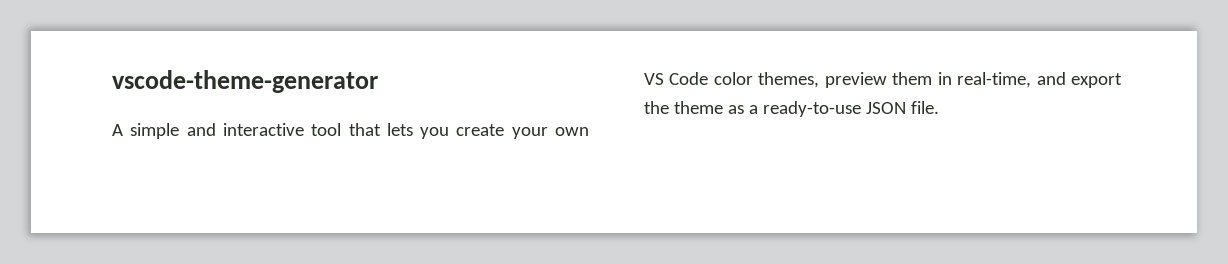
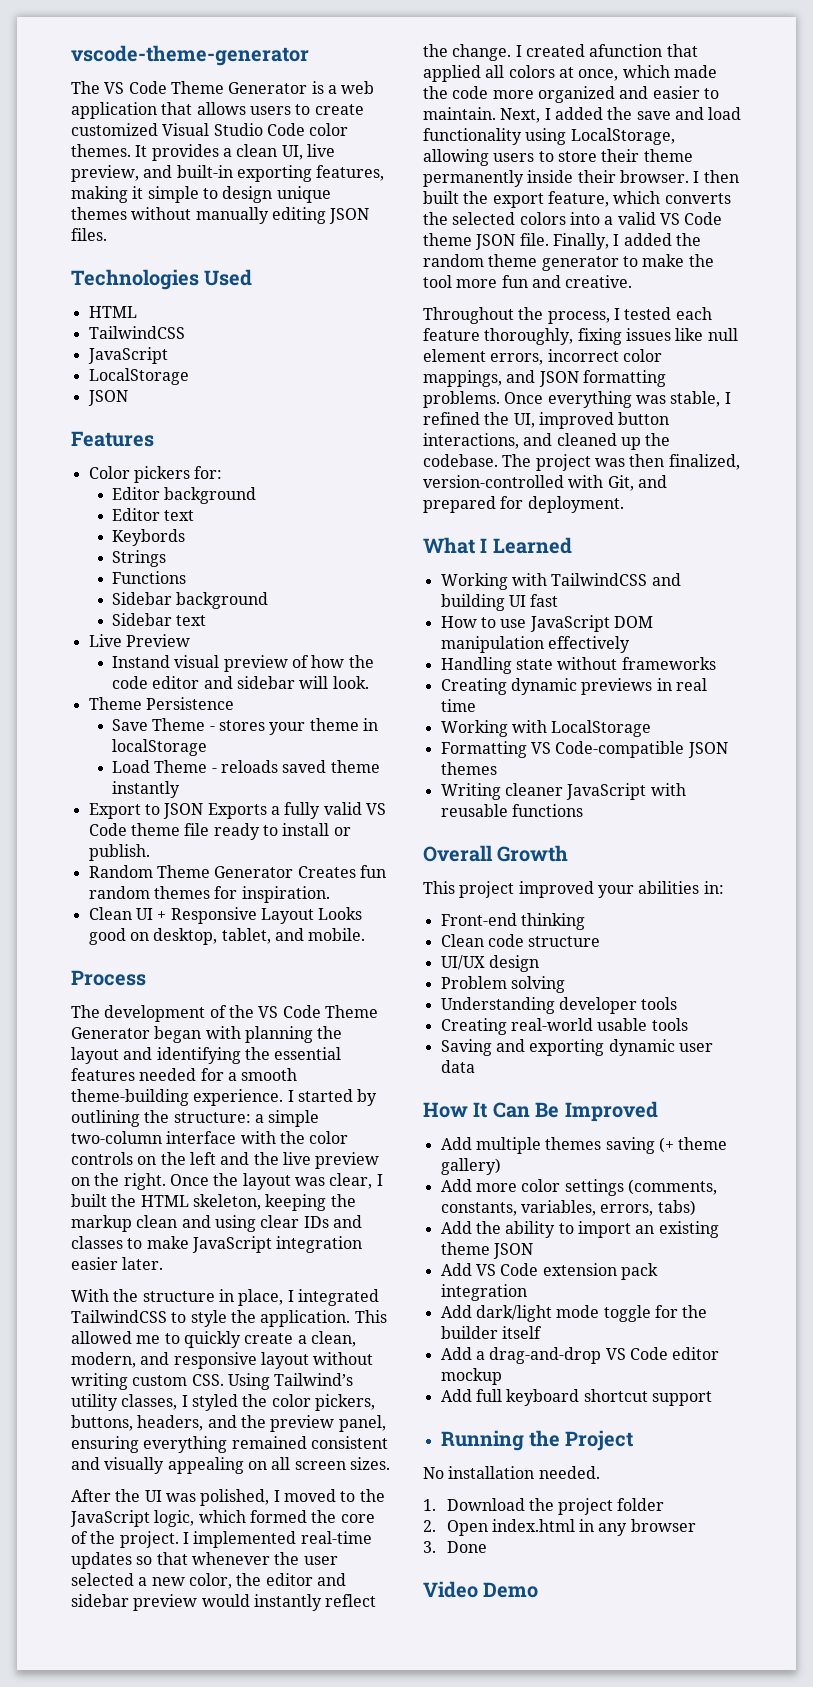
[112,123,589,139] [644,72,1122,88] [644,101,939,117] A simple and interactive tool that lets you create your own VS Code color themes, preview them in real-time, and export the theme as a ready-to-use JSON file. -> [71,81,375,94] [71,102,364,119] [71,123,349,136] [71,144,335,161] [71,165,385,182] [71,186,331,203] [71,207,370,224] [71,228,107,241] [71,269,253,290] [88,306,137,318] [88,326,185,339] [87,347,168,364] [88,368,189,385] [87,390,128,406] [71,431,154,447] [88,466,223,483] [112,487,257,504] [112,508,195,521] [112,529,186,546] [112,550,167,567] [112,571,187,584] [112,592,269,609] [112,613,207,626] [88,634,190,647] [112,655,374,672] [112,676,369,689] [88,697,234,710] [112,718,379,735] [112,739,208,756] [112,760,380,773] [112,781,181,798] [88,802,386,819] [88,823,351,840] [88,844,150,861] [88,865,386,878] [88,886,330,903] [88,907,363,924] [88,928,366,945] [71,970,146,986] [71,1005,378,1022] [71,1026,343,1043] [71,1047,342,1064] [71,1068,298,1081] [71,1089,378,1106] [71,1110,320,1127] [71,1131,349,1144] [71,1152,380,1169] [71,1173,383,1190] [71,1194,356,1211] [71,1215,362,1232] [71,1236,363,1253] [71,1257,164,1270] [71,1289,379,1306] [71,1310,387,1327] [71,1331,356,1348] [71,1352,374,1369] [71,1373,354,1390] [71,1394,375,1411] [71,1415,386,1432] [71,1436,388,1453] [71,1457,390,1474] [71,1489,385,1506] [70,1510,375,1527] [71,1531,372,1548] [71,1552,338,1569] [71,1573,346,1589] [71,1594,377,1611] [423,44,698,61] [423,65,717,82] [423,86,719,103] [423,107,742,123] [423,128,675,145] [423,149,693,166] [423,170,739,187] [423,191,731,208] [423,212,723,225] [423,233,701,250] [423,254,714,271] [423,275,633,288] [423,307,712,324] [423,328,738,345] [423,349,662,365] [423,370,666,387] [423,391,731,408] [423,412,670,429] [423,433,671,450] [423,454,740,471] [423,475,667,491] [423,496,624,513] [423,537,572,554] [440,573,681,590] [440,594,559,611] [440,615,653,632] [440,636,630,653] [440,657,716,674] [440,678,707,695] [440,699,476,712] [440,720,652,737] [440,741,728,758] [440,762,497,775] [440,783,686,800] [440,804,583,817] [423,845,569,862] [423,881,724,898] [440,913,585,930] [440,934,601,947] [440,955,539,972] [440,976,565,993] [440,997,678,1014] [440,1018,688,1035] [440,1039,713,1056] [440,1060,475,1073] [423,1101,658,1122] [440,1137,728,1154] [440,1158,501,1175] [440,1179,717,1196] [440,1200,696,1216] [440,1221,719,1238] [440,1242,533,1259] [440,1263,658,1280] [440,1284,527,1301] [440,1305,708,1322] [440,1326,542,1339] [440,1347,720,1364] [440,1368,502,1385] [440,1389,712,1406] [440,1430,634,1451] [423,1466,600,1479] [423,1498,665,1515] [423,1519,696,1536] [423,1541,487,1553] [423,1581,539,1598] The VS Code Theme Generator is a web application that allows users to create customized Visual Studio Code color themes. It provides a clean UI, live preview, and built-in exporting features, making it simple to design unique themes without manually editing JSON files. // Technologies Used // HTML // TailwindCSS // JavaScript // LocalStorage // JSON // Features // Color pickers for: // Editor background // Editor text // Keybords // Strings // Functions // Sidebar background // Sidebar text // Live Preview // Instand visual preview of how the code editor and sidebar will look. // Theme Persistence // Save Theme - stores your theme in localStorage // Load Theme - reloads saved theme instantly // Export to JSON Exports a fully valid VS Code theme file ready to install or publish. // Random Theme Generator Creates fun random themes for inspiration. // Clean UI + Responsive Layout Looks good on desktop, tablet, and mobile. // Process // The development of the VS Code Theme Generator began with planning the layout and identifying the essential features needed for a smooth theme-building experience. I started by outlining the structure: a simple two-column interface with the color controls on the left and the live preview on the right. Once the layout was clear, I built the HTML skeleton, keeping the markup clean and using clear IDs and classes to make JavaScript integration easier later. // With the structure in place, I integrated TailwindCSS to style the application. This allowed me to quickly create a clean, modern, and responsive layout without writing custom CSS. Using Tailwind’s utility classes, I styled the color pickers, buttons, headers, and the preview panel, ensuring everything remained consistent and visually appealing on all screen sizes. // After the UI was polished, I moved to the JavaScript logic, which formed the core of the project. I implemented real-time updates so that whenever the user selected a new color, the editor and sidebar preview would instantly reflect the change. I created afunction that applied all colors at once, which made the code more organized and easier to maintain. Next, I added the save and load functionality using LocalStorage, allowing users to store their theme permanently inside their browser. I then built the export feature, which converts the selected colors into a valid VS Code theme JSON file. Finally, I added the random theme generator to make the tool more fun and creative. // Throughout the process, I tested each feature thoroughly, fixing issues like null element errors, incorrect color mappings, and JSON formatting problems. Once everything was stable, I refined the UI, improved button interactions, and cleaned up the codebase. The project was then finalized, version-controlled with Git, and prepared for deployment. // What I Learned // Working with TailwindCSS and building UI fast // How to use JavaScript DOM manipulation effectively // Handling state without frameworks // Creating dynamic previews in real time // Working with LocalStorage // Formatting VS Code-compatible JSON themes // Writing cleaner JavaScript with reusable functions // Overall Growth // This project improved your abilities in: // Front-end thinking // Clean code structure // UI/UX design // Problem solving // Understanding developer tools // Creating real-world usable tools // Saving and exporting dynamic user data // How It Can Be Improved // Add multiple themes saving (+ theme gallery) // Add more color settings (comments, constants, variables, errors, tabs) // Add the ability to import an existing theme JSON // Add VS Code extension pack integration // Add dark/light mode toggle for the builder itself // Add a drag-and-drop VS Code editor mockup // Add full keyboard shortcut support // Running the Project // No installation needed. // 1. Download the project folder // 2. Open index.html in any browser // 3. Done // Video Demo

